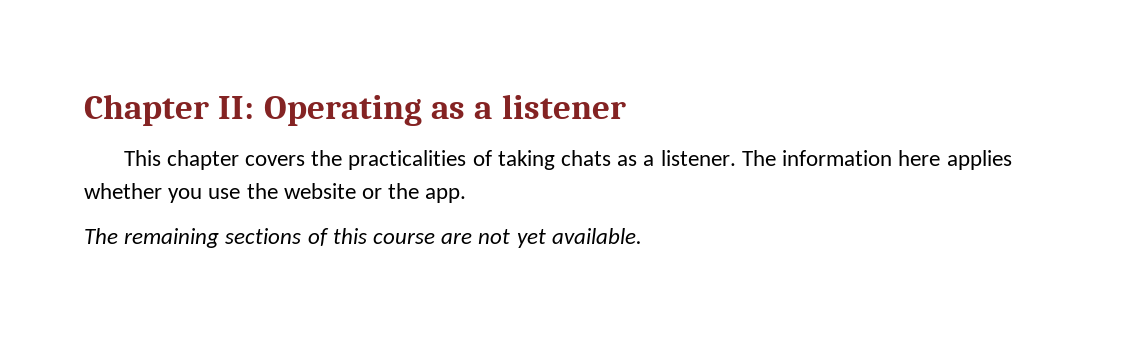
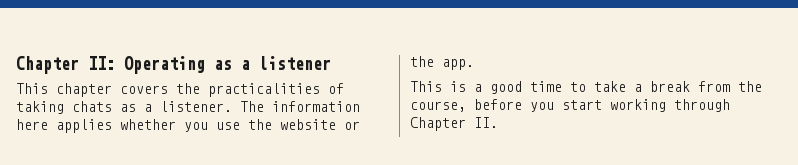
[84,228,642,248] The remaining sections of this course are not yet available. -> [410,81,762,94] [410,99,730,112] [410,117,498,131] This is a good time to take a break from the course, before you start working through Chapter II.

